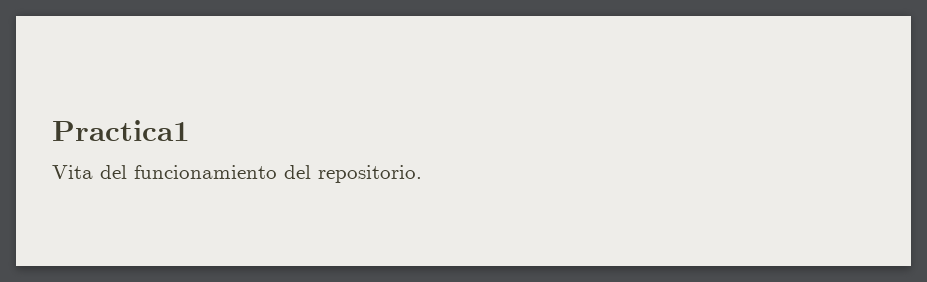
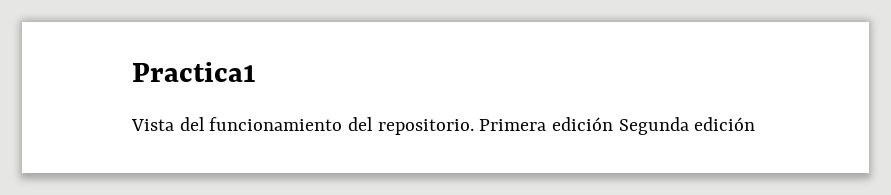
[52,165,93,179] Vita -> [131,119,174,131] Vista
(422, 174) none -> [479,117,756,135] Primera edición Segunda edición

